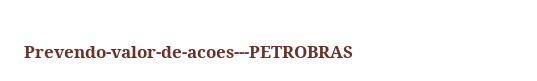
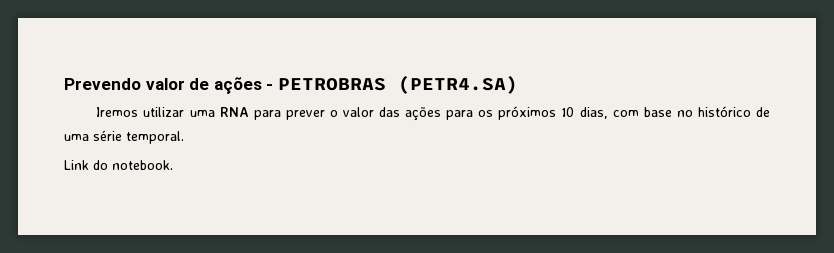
[24,46,353,58] Prevendo-valor-de-acoes---PETROBRAS -> [64,76,518,94] [96,106,770,121] [64,130,184,144] [64,160,173,170] Prevendo valor de ações - PETROBRAS (PETR4.SA) // Iremos utilizar uma RNA para prever o valor das ações para os próximos 10 dias, com base no histórico de uma série temporal. // Link do notebook.

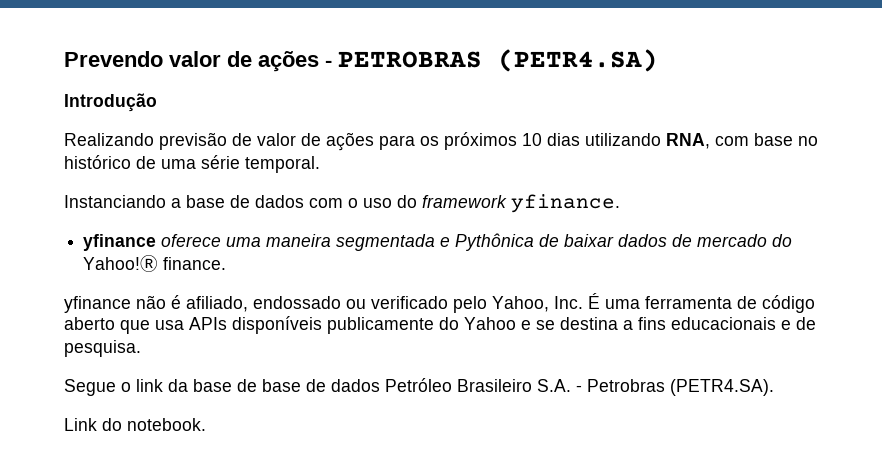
[96,107,401,120] Iremos utilizar uma RNA para prever o valor das -> [64,93,157,112] [64,132,321,150] Introdução // Realizando previsão de valor de
[579,107,608,119] dias, -> [547,133,710,149] dias utilizando RNA,
(184, 137) none -> [64,194,620,213] [83,233,793,251] [83,255,227,272] [64,293,815,313] [64,316,816,334] [64,340,141,357] [64,378,774,396] // Instanciando a base de dados com o uso do framework yfinance. // yfinance oferece uma maneira segmentada e Pythônica de baixar dados de mercado do Yahoo!Ⓡ finance. // yfinance não é afiliado, endossado ou verificado pelo Yahoo, Inc. É uma ferramenta de código aberto que usa APIs disponíveis publicamente do Yahoo e se destina a fins educacionais e de pesquisa. // Segue o link da base de base de dados Petróleo Brasileiro S.A. - Petrobras (PETR4.SA).

